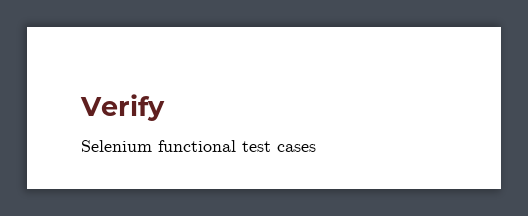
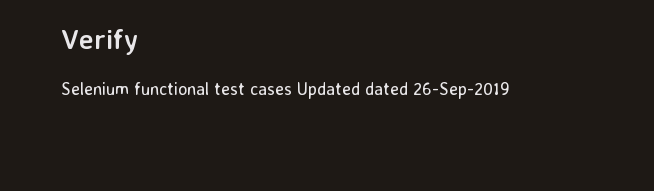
(316, 148) none -> [297,82,510,99] Updated dated 26-Sep-2019

